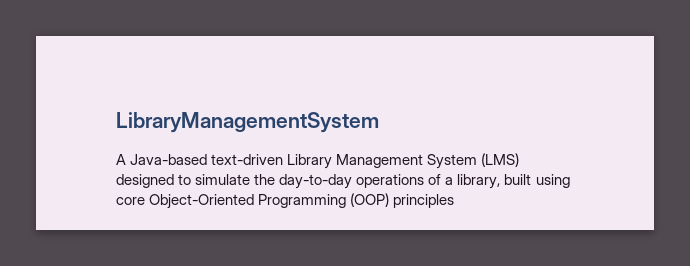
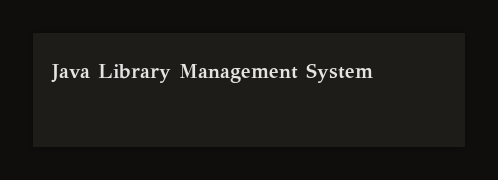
[116,112,379,133] [116,153,520,169] [116,174,570,189] [116,193,455,209] LibraryManagementSystem // A Java-based text-driven Library Management System (LMS) designed to simulate the day-to-day operations of a library, built using core Object-Oriented Programming (OOP) principles -> [51,63,373,83] Java Library Management System

